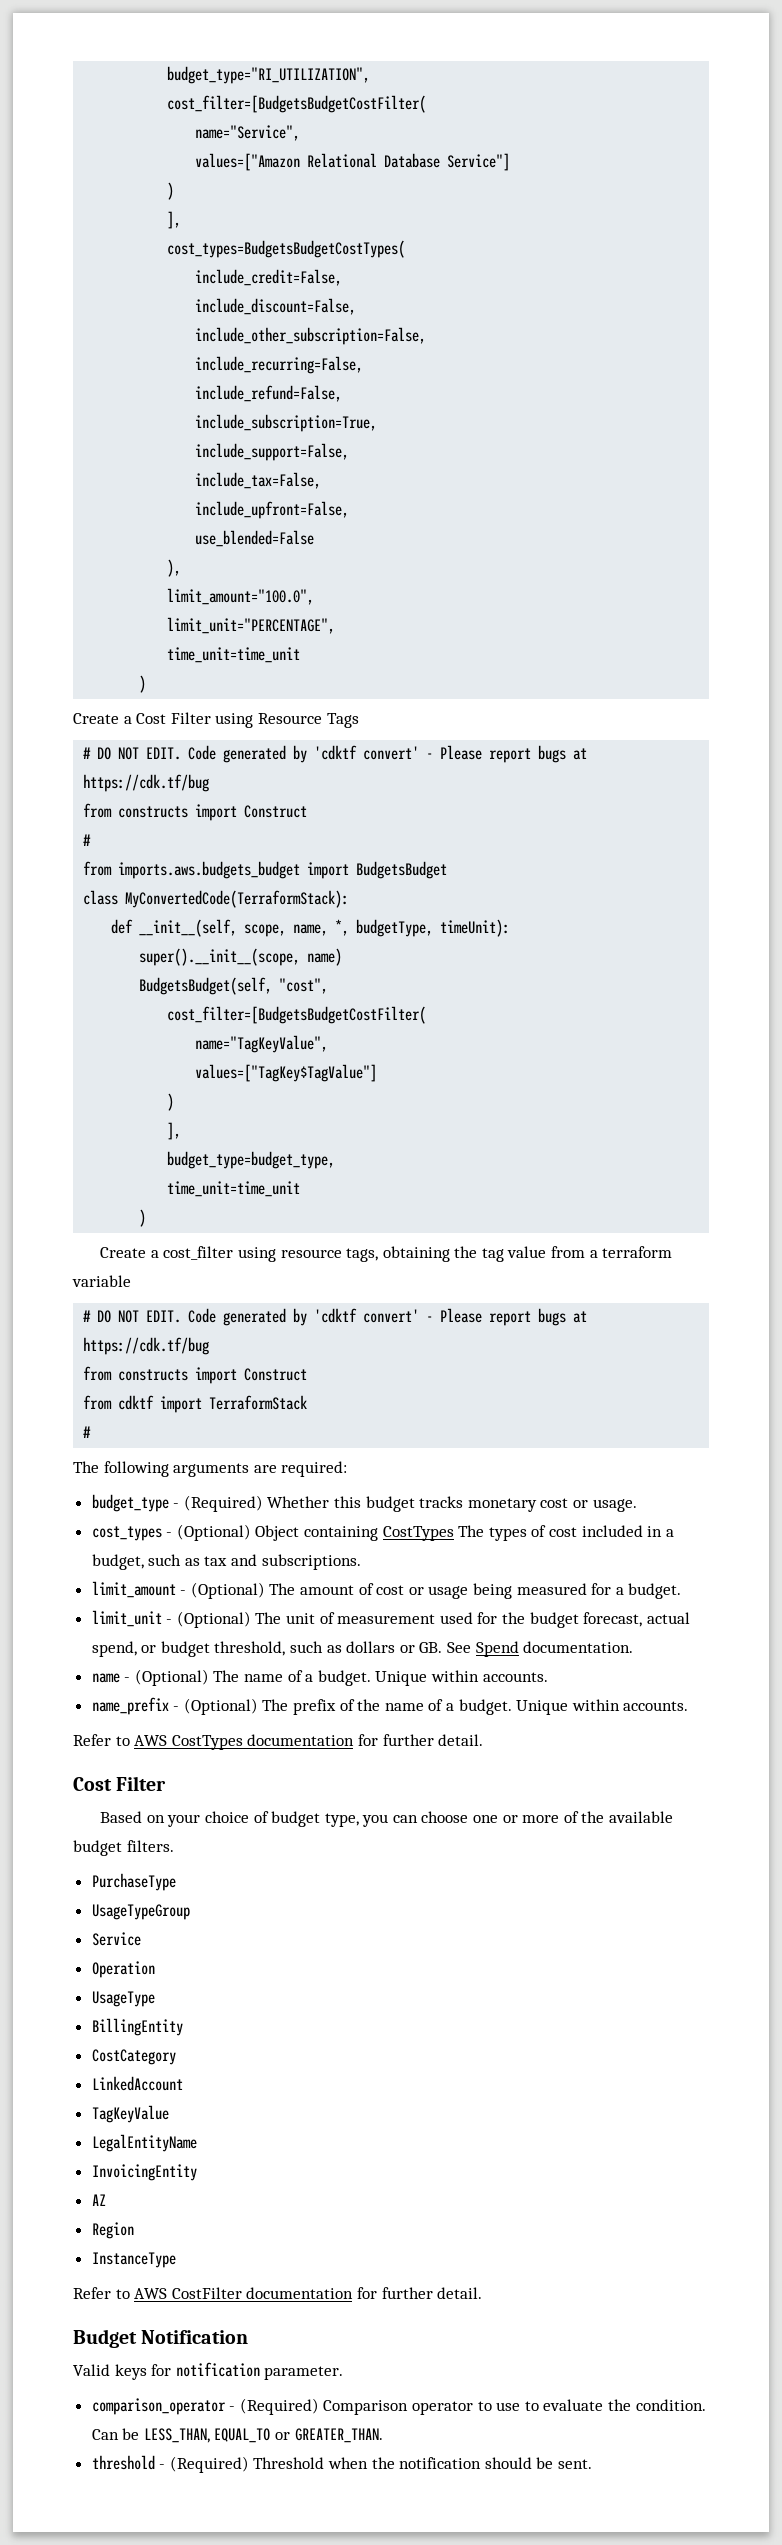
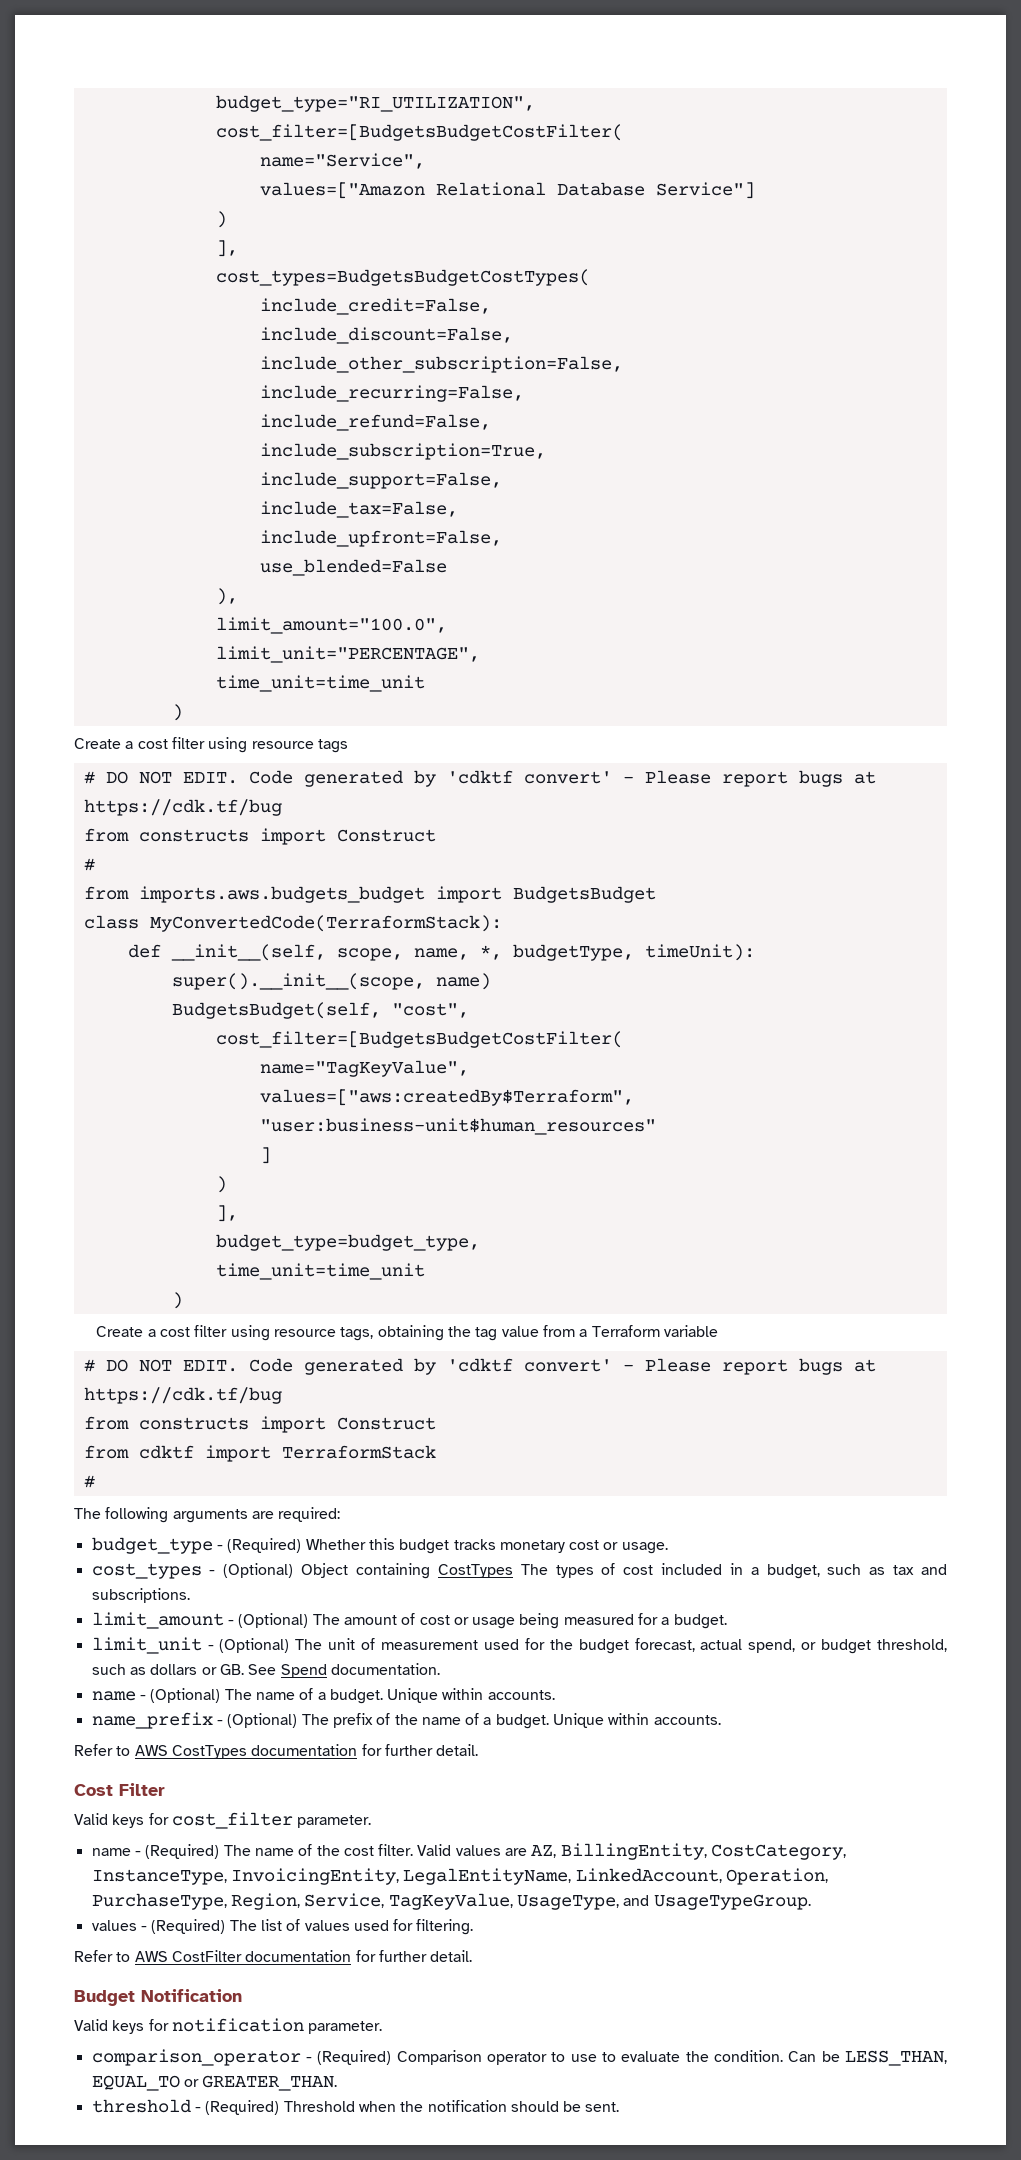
[136,712,359,728] Cost Filter using Resource Tags -> [137,737,348,753] cost filter using resource tags
[195,1064,378,1082] values=["TagKey$TagValue"] -> [259,1089,634,1106] [259,1118,656,1135] [259,1147,271,1164] values=["aws:createdBy$Terraform", "user:business-unit$human_resources" // ]
[163,1246,234,1260] cost_filter -> [159,1325,228,1337] cost filter
[602,1246,673,1258] terraform -> [591,1325,660,1337] Terraform
[100,1811,674,1827] [73,1840,174,1856] [91,1873,176,1891] [91,1904,190,1920] [91,1932,141,1946] [91,1961,155,1978] [91,1991,155,2007] [91,2018,183,2036] [91,2049,176,2065] [91,2076,183,2091] [91,2105,169,2123] [91,2134,197,2152] [91,2164,197,2181] [91,2194,106,2206] [91,2222,134,2239] [91,2252,176,2268] Based on your choice of budget type, you can choose one or more of the available budget filters. // PurchaseType // UsageTypeGroup // Service // Operation // UsageType // BillingEntity // CostCategory // LinkedAccount // TagKeyValue // LegalEntityName // InvoicingEntity // AZ // Region // InstanceType -> [74,1812,372,1829] [91,1843,847,1860] [91,1868,828,1885] [91,1893,811,1910] [91,1919,474,1935] Valid keys for cost_filter parameter. // name - (Required) The name of the cost filter. Valid values are AZ, BillingEntity, CostCategory, InstanceType, InvoicingEntity, LegalEntityName, LinkedAccount, Operation, PurchaseType, Region, Service, TagKeyValue, UsageType, and UsageTypeGroup. // values - (Required) The list of values used for filtering.

